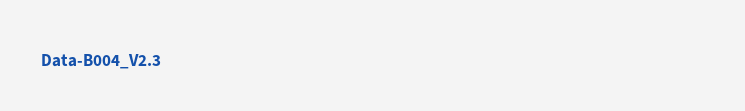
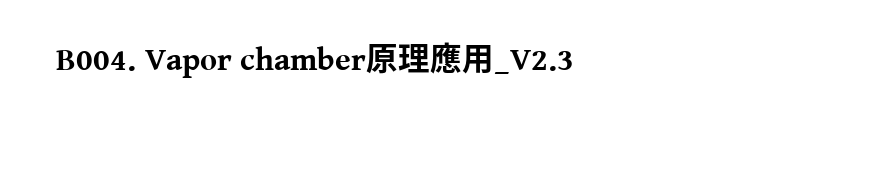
[41,54,161,69] Data-B004_V2.3 -> [56,42,575,78] B004. Vapor chamber原理應用_V2.3

